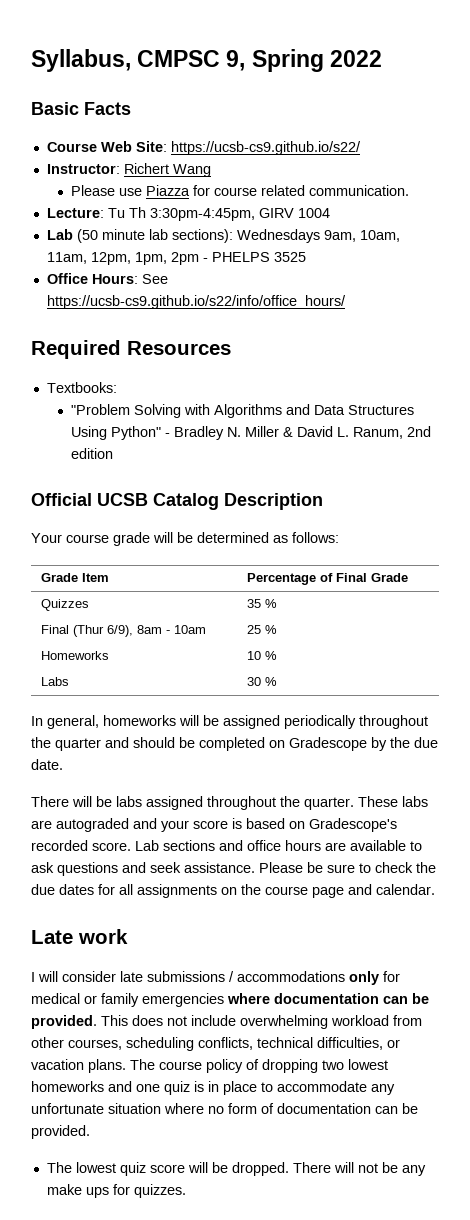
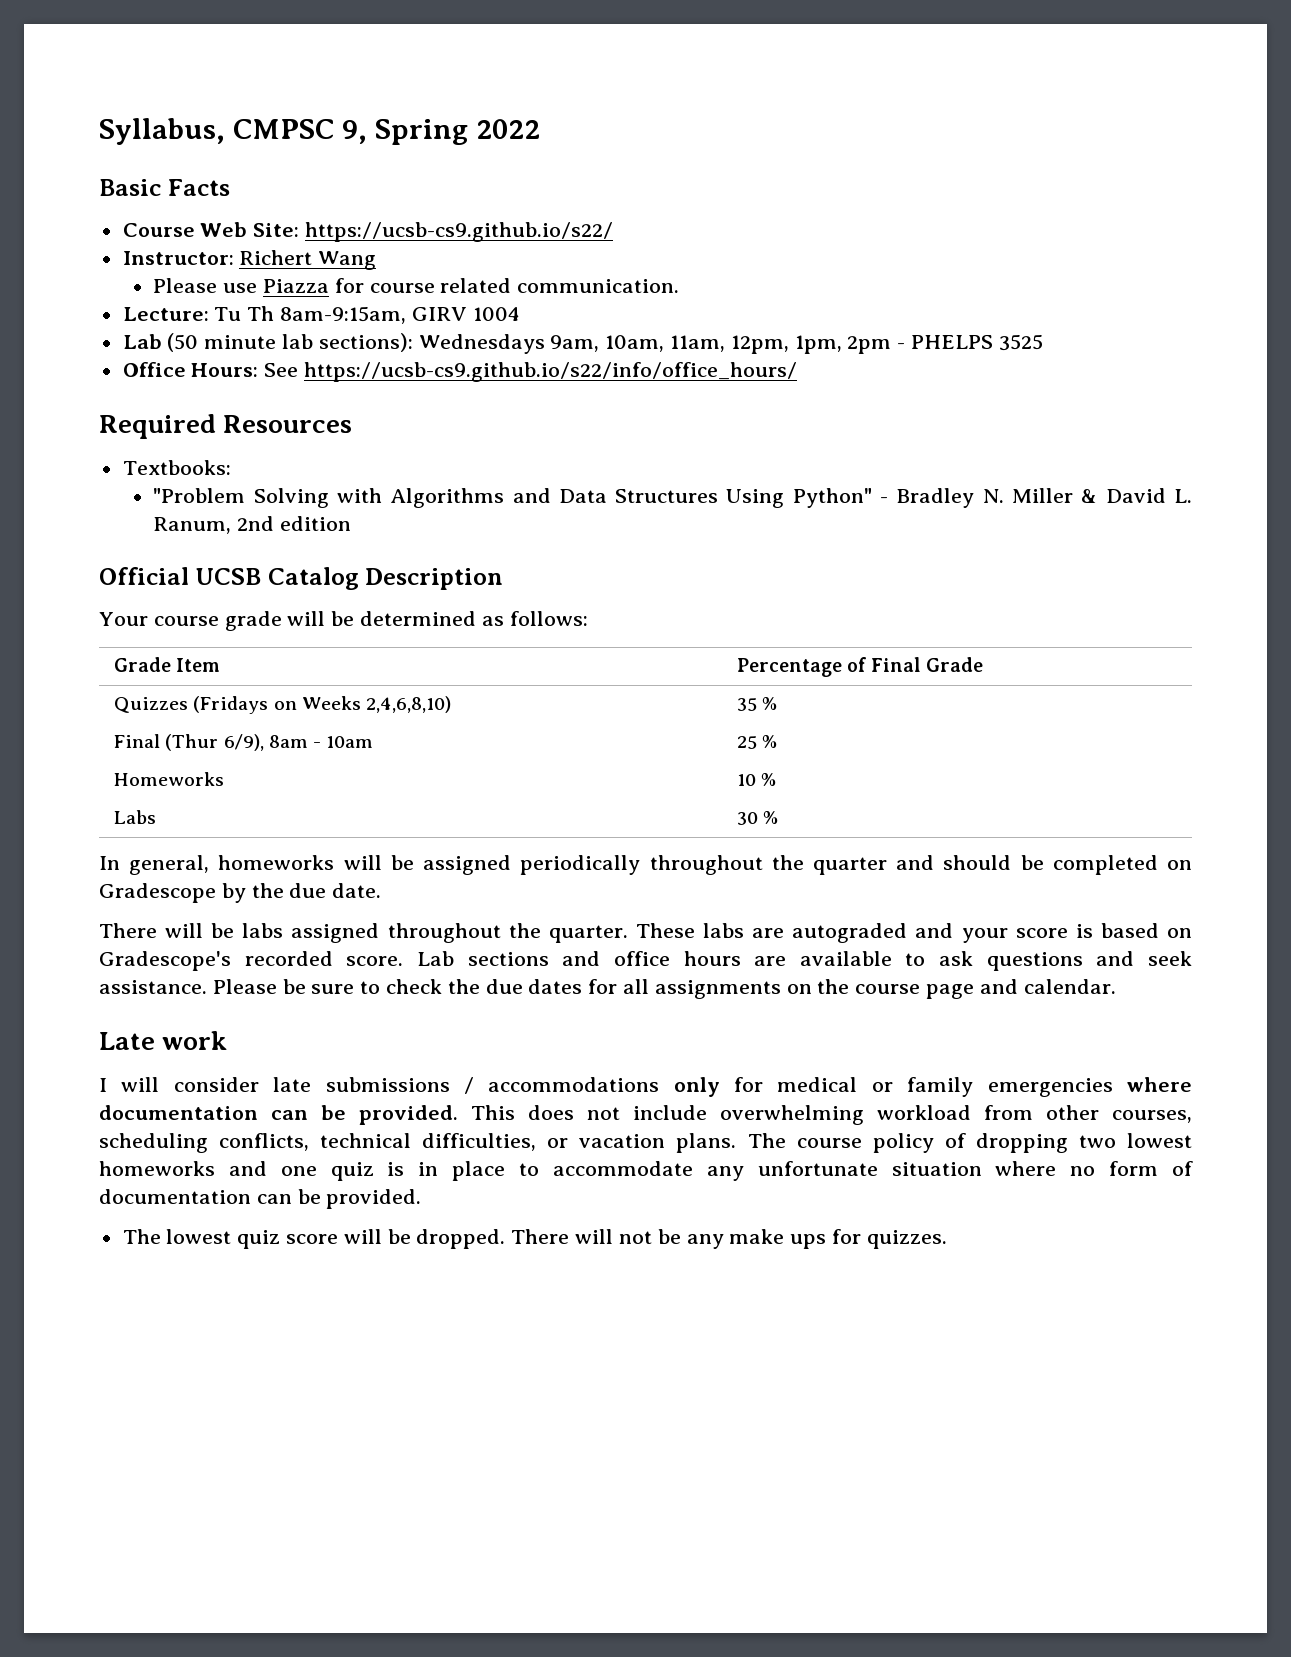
[149,208,255,221] 3:30pm-4:45pm, -> [280,306,407,324] 8am-9:15am,
(89, 605) none -> [193,696,452,714] (Fridays on Weeks 2,4,6,8,10)

